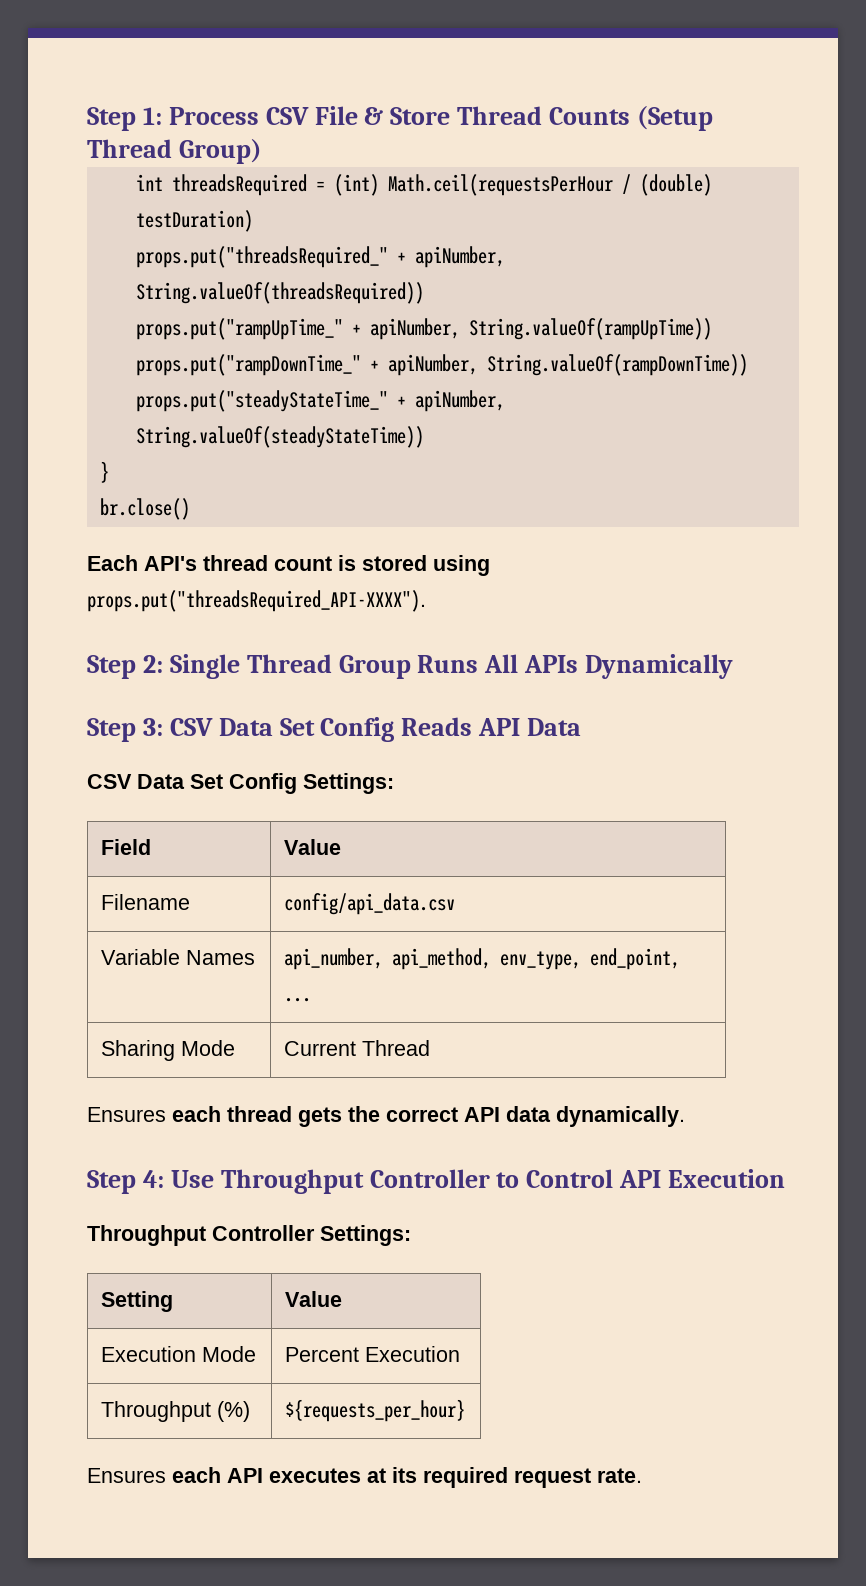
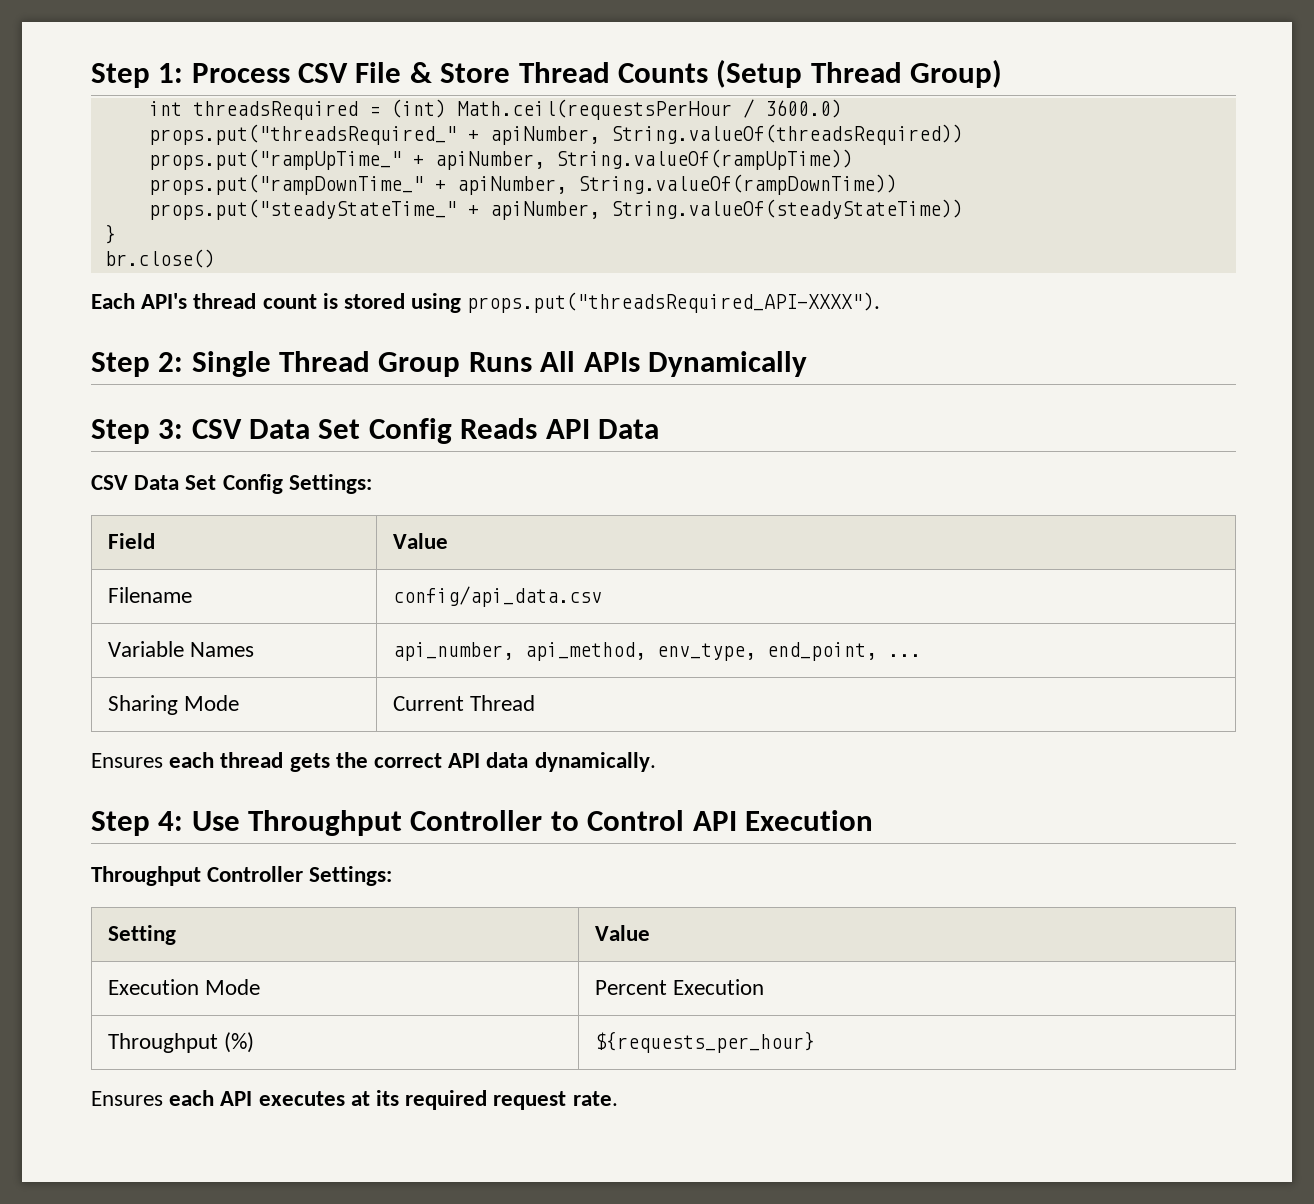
[639,174,712,196] [135,210,253,232] (double) testDuration) -> [764,99,842,118] 3600.0)

